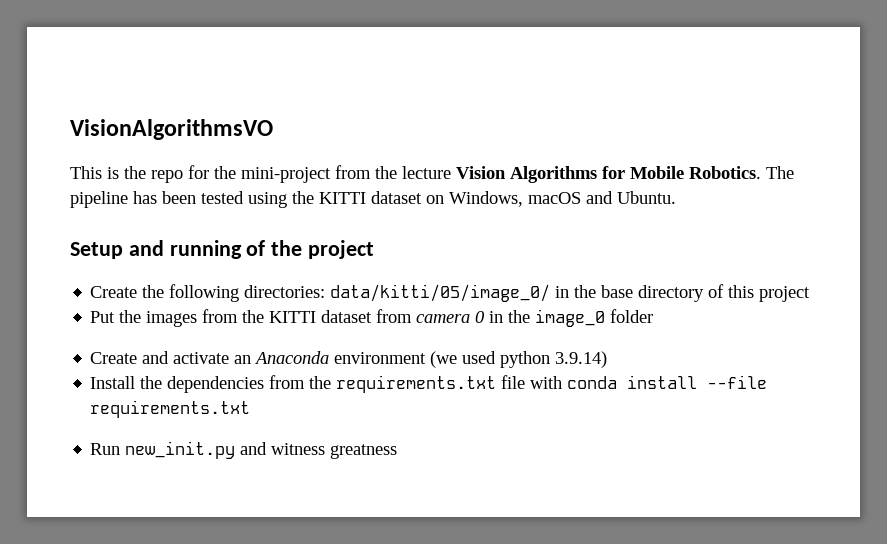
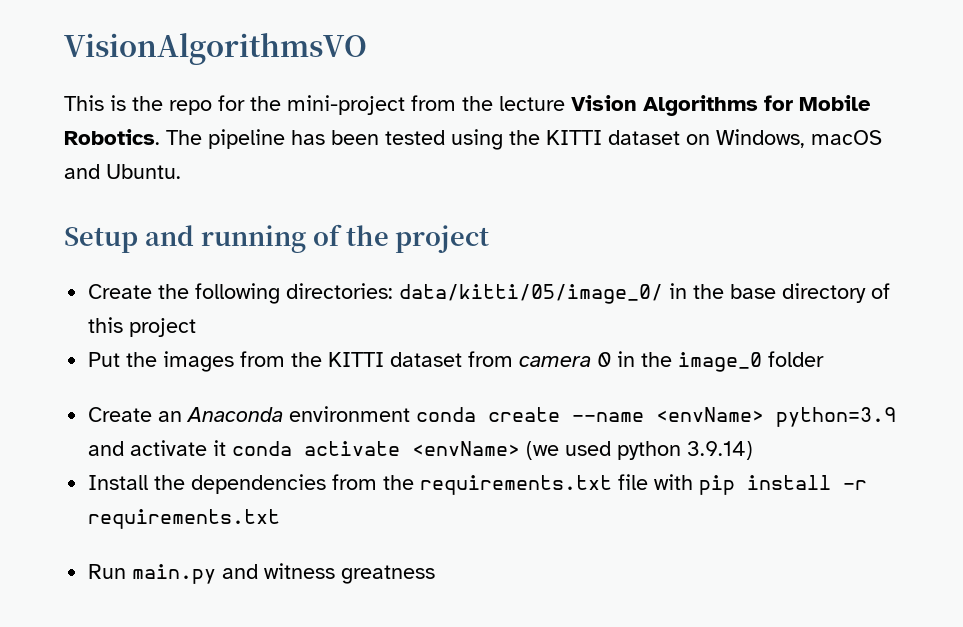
[142,351,230,364] and activate -> (153, 414) none
(427, 358) none -> [416,407,897,427] [88,440,521,456] conda create --name <envName> python=3.9 and activate it conda activate <envName>
[567,375,768,389] conda install --file -> [699,475,868,495] pip install -r
[125,441,236,459] new_init.py -> [132,564,217,584] main.py

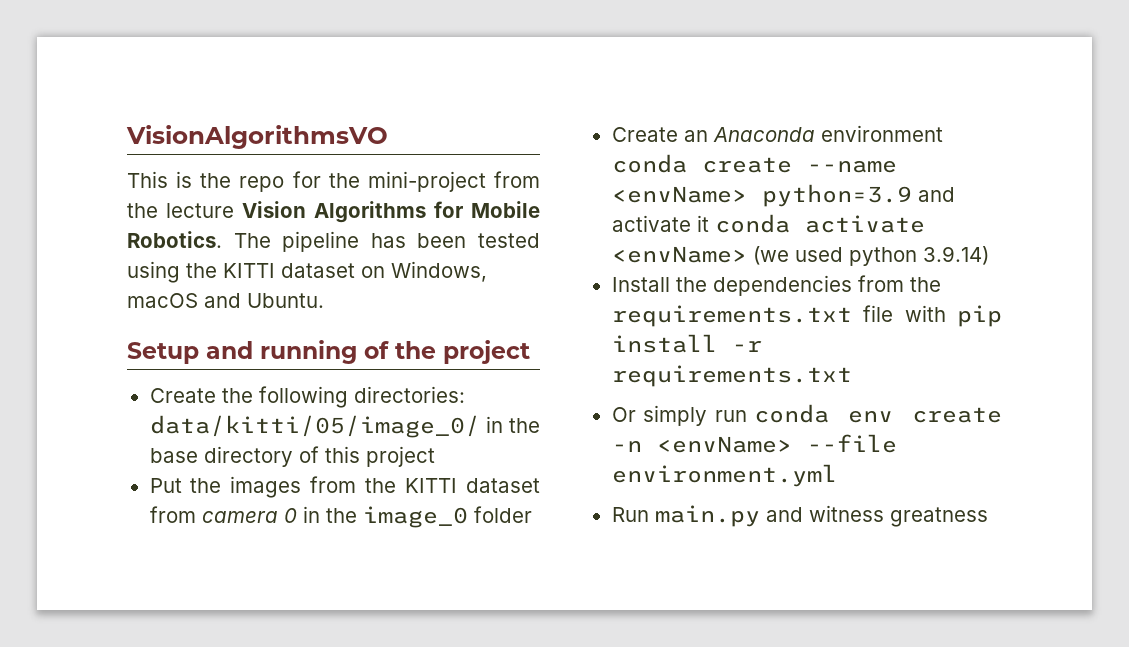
(281, 519) none -> [611,404,1002,426] [611,434,897,453] [611,464,837,487] // Or simply run conda env create -n <envName> --file environment.yml

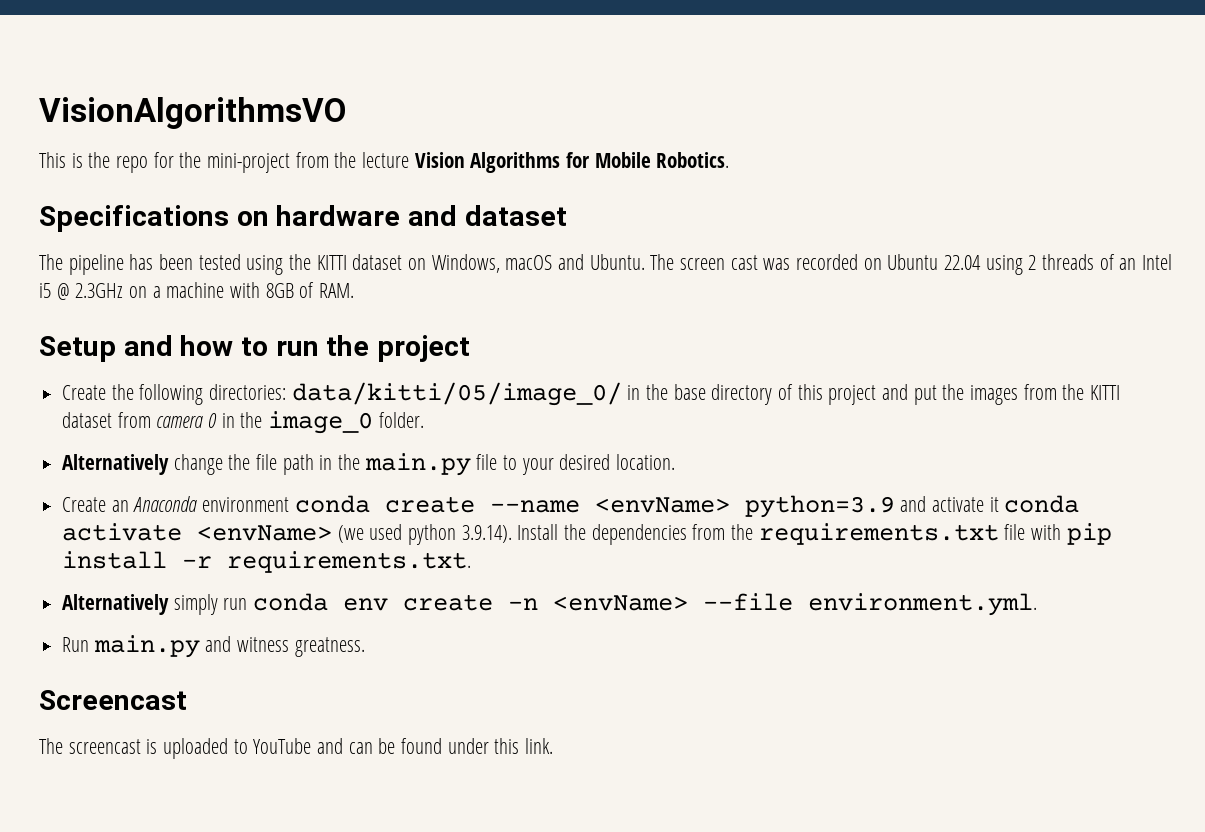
(222, 239) none -> [39,205,567,232] // Specifications on hardware and dataset //
(324, 300) none -> [650,254,1173,275] [39,282,355,300] The screen cast was recorded on Ubuntu 22.04 using 2 threads of an Intel i5 @ 2.3GHz on a machine with 8GB of RAM.
[260,340,389,364] running of -> [180,335,319,356] how to run
[149,478,182,493] // Put -> [882,384,937,405] and put
[473,506,532,523] folder -> [378,412,424,428] [62,453,676,476] folder. // Alternatively change the file path in the main.py file to your desired location.
[922,246,989,265] 3.9.14) // -> [461,525,512,543] 3.9.14).
[611,365,852,387] [611,407,636,422] requirements.txt // Or -> [227,551,472,573] [62,594,170,615] requirements.txt. // Alternatively
[611,464,837,487] environment.yml -> [808,593,1038,616] environment.yml.
[889,507,988,527] greatness -> [294,637,365,657] [39,690,187,710] [39,738,554,759] greatness. // Screencast // The screencast is uploaded to YouTube and can be found under this link.

